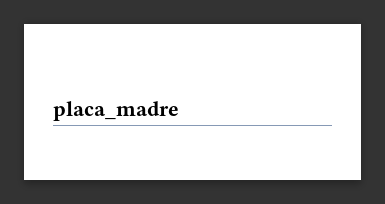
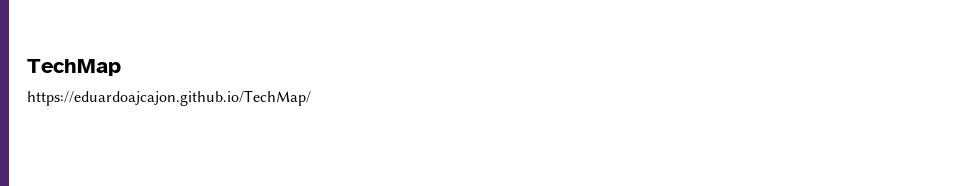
[53,101,179,121] placa_madre -> [27,59,121,76] [27,90,311,106] TechMap // https://eduardoajcajon.github.io/TechMap/

